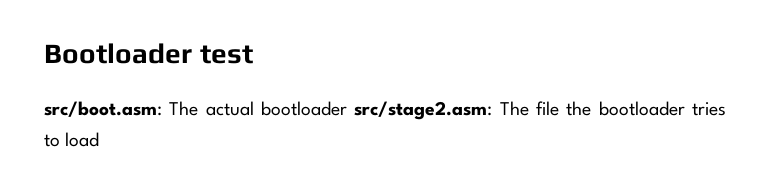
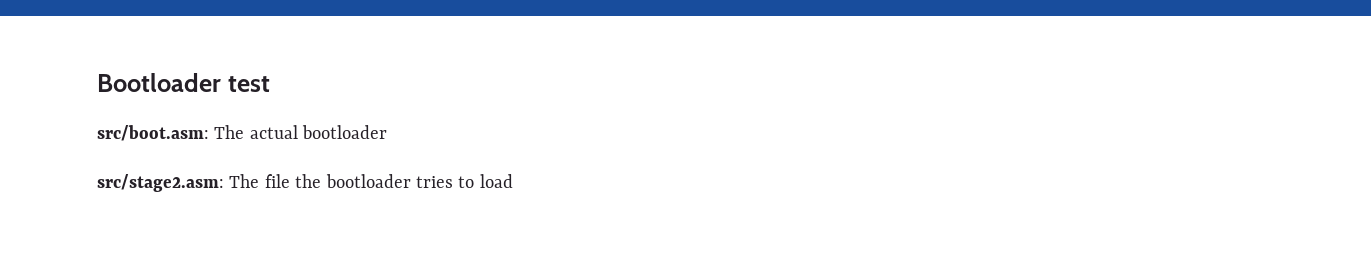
(347, 108) none -> (388, 132) //

